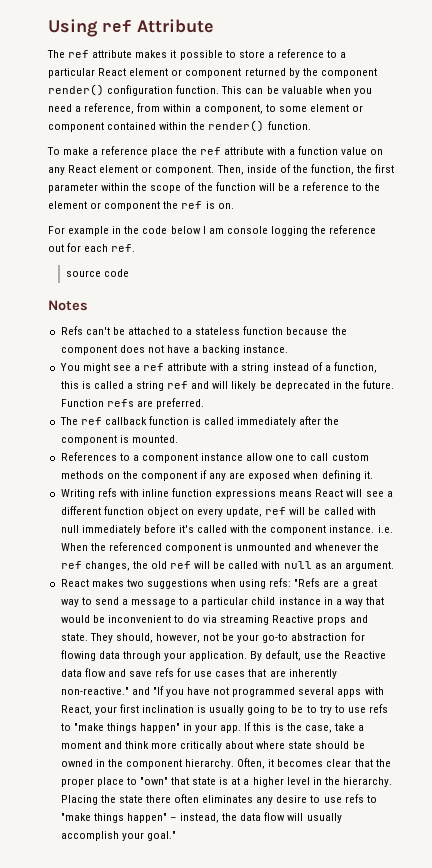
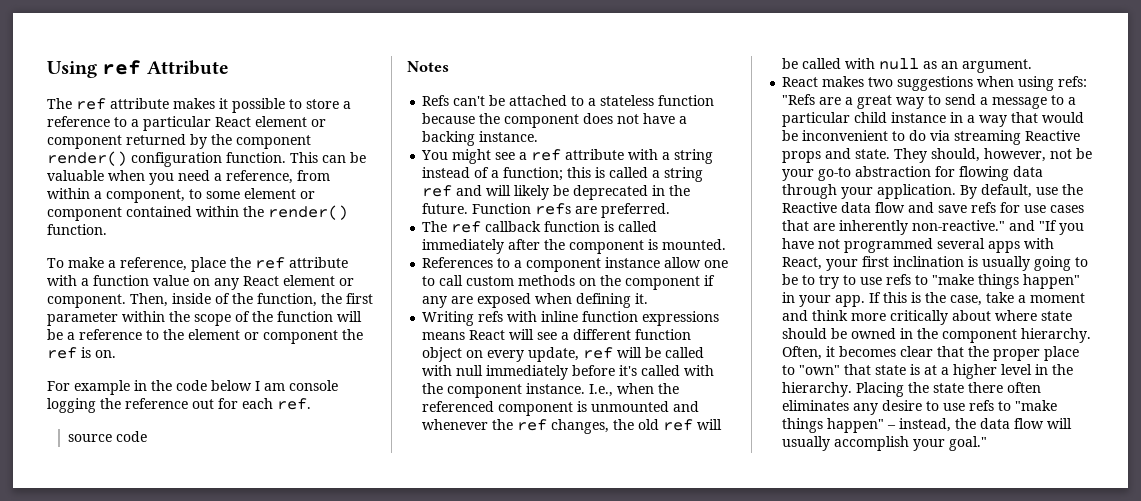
[101,146,149,155] reference -> [120,257,187,271] reference,
[333,362,377,373] function, -> [503,167,564,181] function;
[377,525,393,533] [60,543,88,551] i.e. When -> [589,383,655,397] I.e., when

